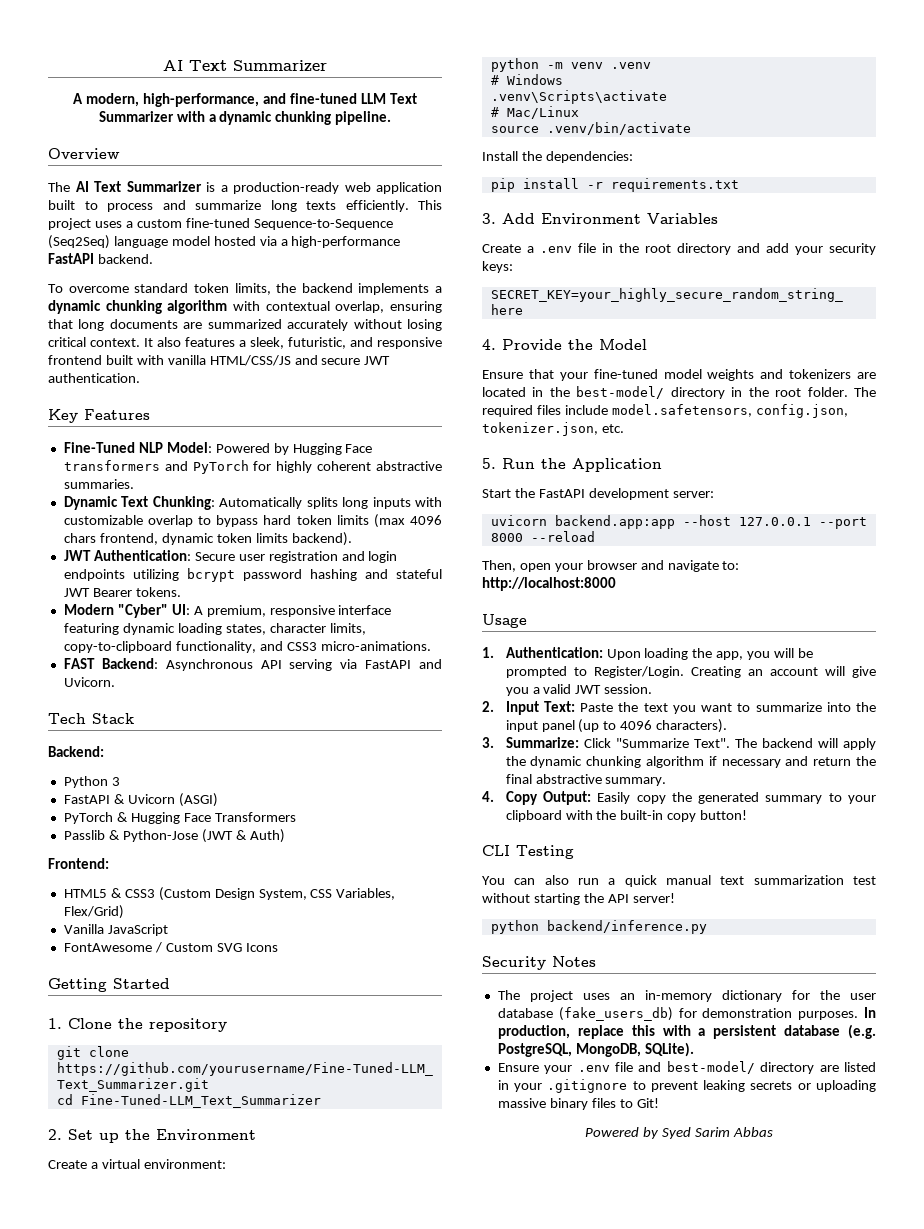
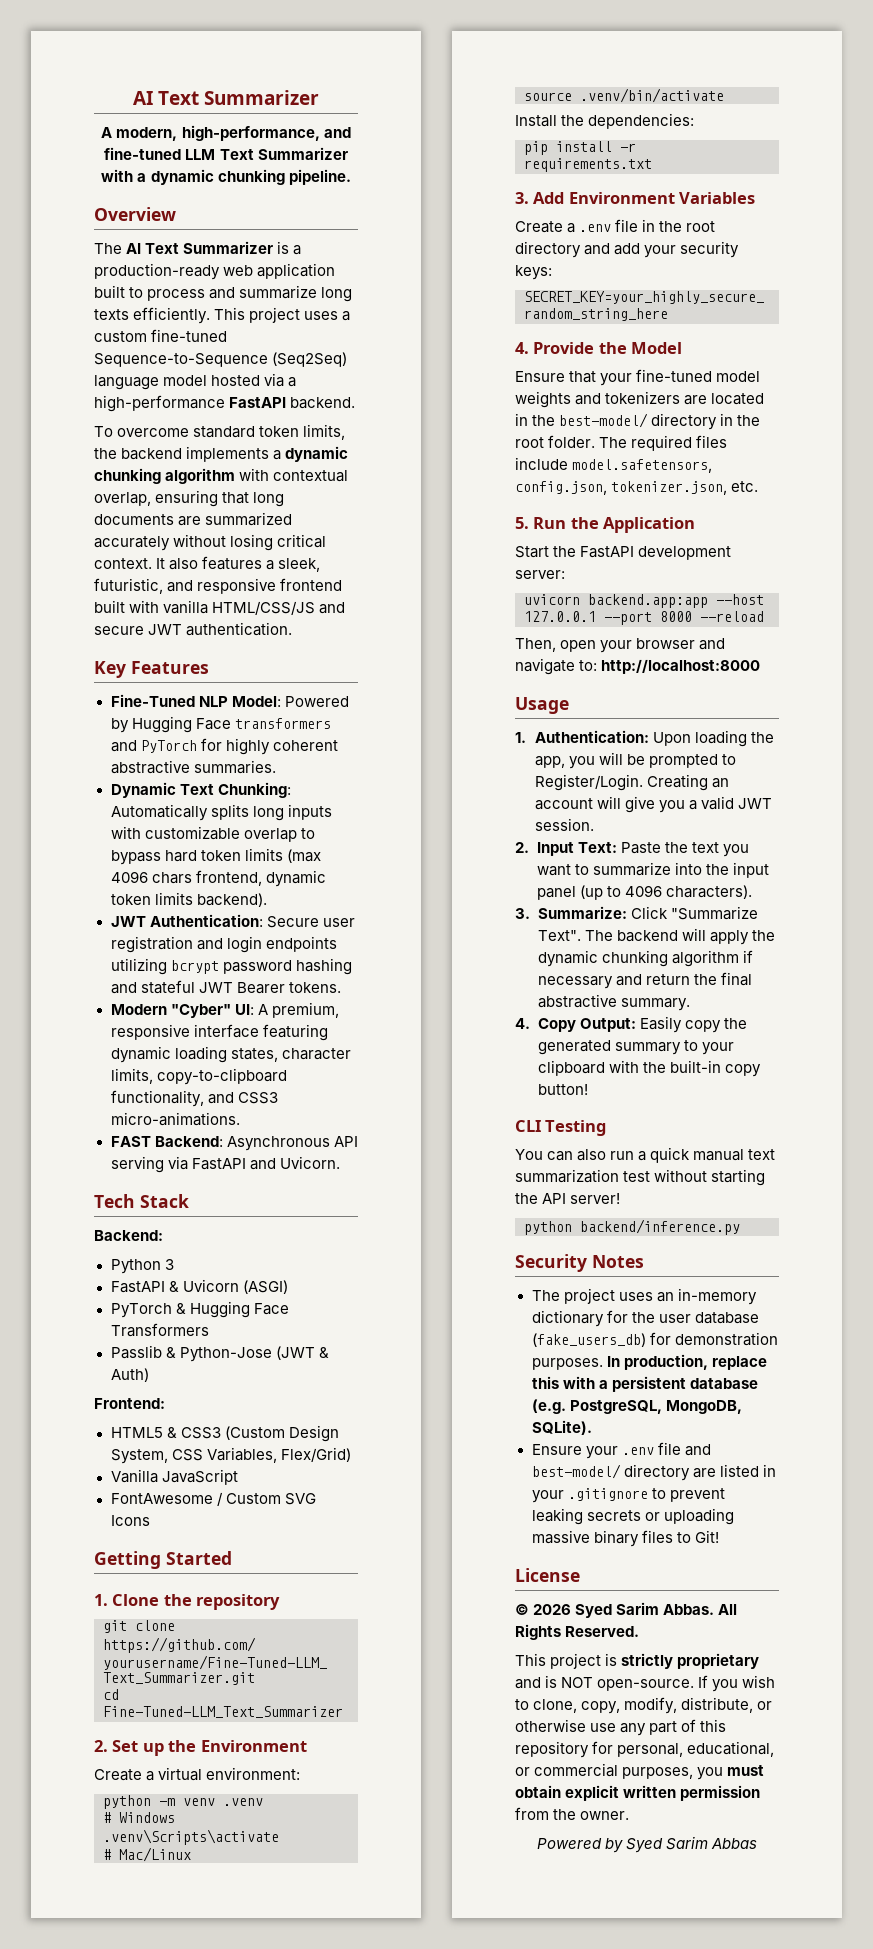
(659, 1103) none -> [515,1568,580,1582] [515,1602,738,1618] [515,1624,640,1640] [515,1653,760,1669] [515,1675,776,1692] [515,1697,773,1714] [515,1719,727,1736] [515,1741,775,1758] [515,1763,765,1780] [515,1785,761,1801] [515,1807,630,1820] // License // © 2026 Syed Sarim Abbas. All Rights Reserved. // This project is strictly proprietary and is NOT open-source. If you wish to clone, copy, modify, distribute, or otherwise use any part of this repository for personal, educational, or commercial purposes, you must obtain explicit written permission from the owner.

